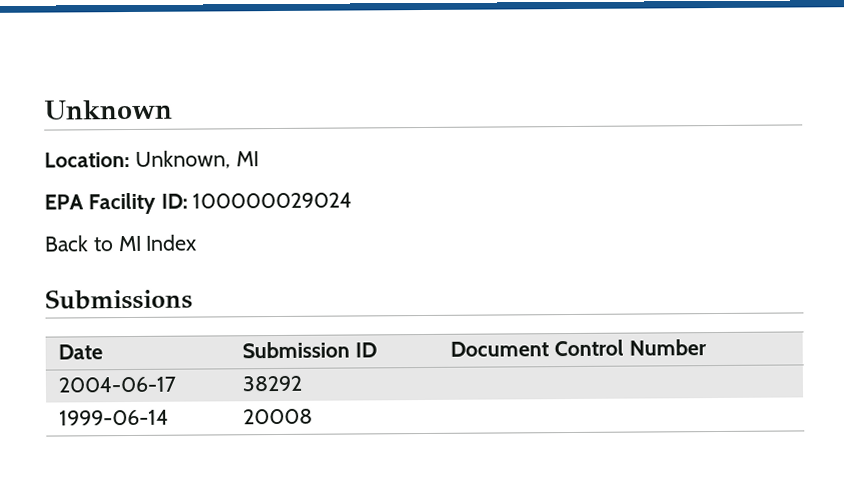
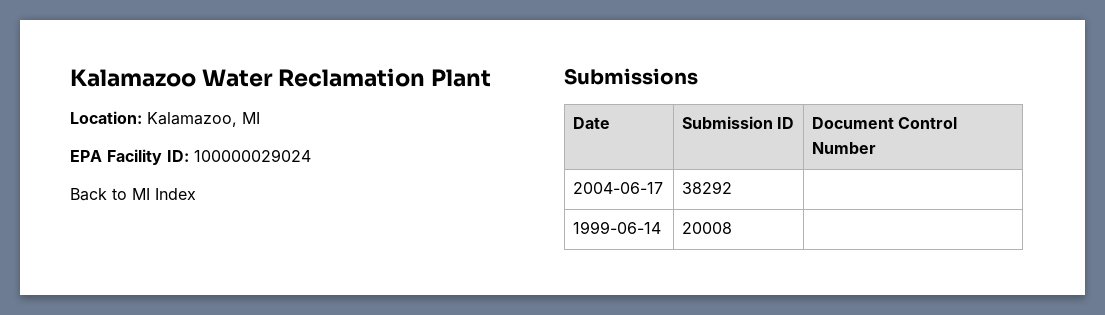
[44,99,173,120] Unknown -> [70,68,492,87] Kalamazoo Water Reclamation Plant
[134,150,231,169] Unknown, -> [147,112,237,127] Kalamazoo,

